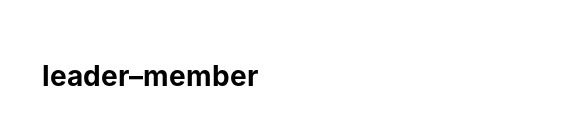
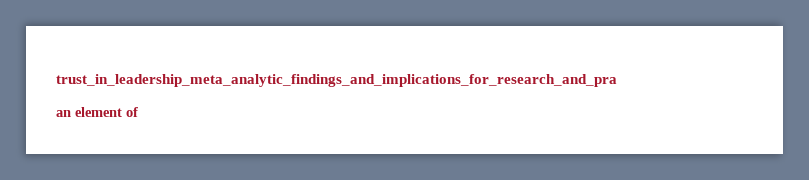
[42,65,258,86] leader–member -> [56,74,617,87] [56,107,138,117] trust_in_leadership_meta_analytic_findings_and_implications_for_research_and_pra // an element of

